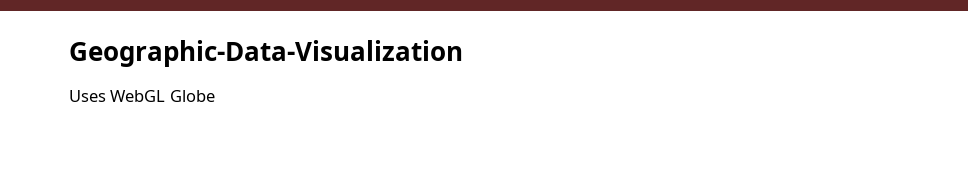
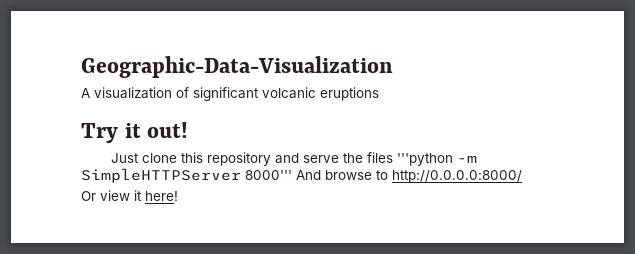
[69,90,215,102] Uses WebGL Globe -> [81,87,379,101] [81,122,189,143] [111,152,478,166] [81,168,522,183] [81,190,178,201] A visualization of significant volcanic eruptions // Try it out! // Just clone this repository and serve the files '''python -m SimpleHTTPServer 8000''' And browse to http://0.0.0.0:8000/ // Or view it here!

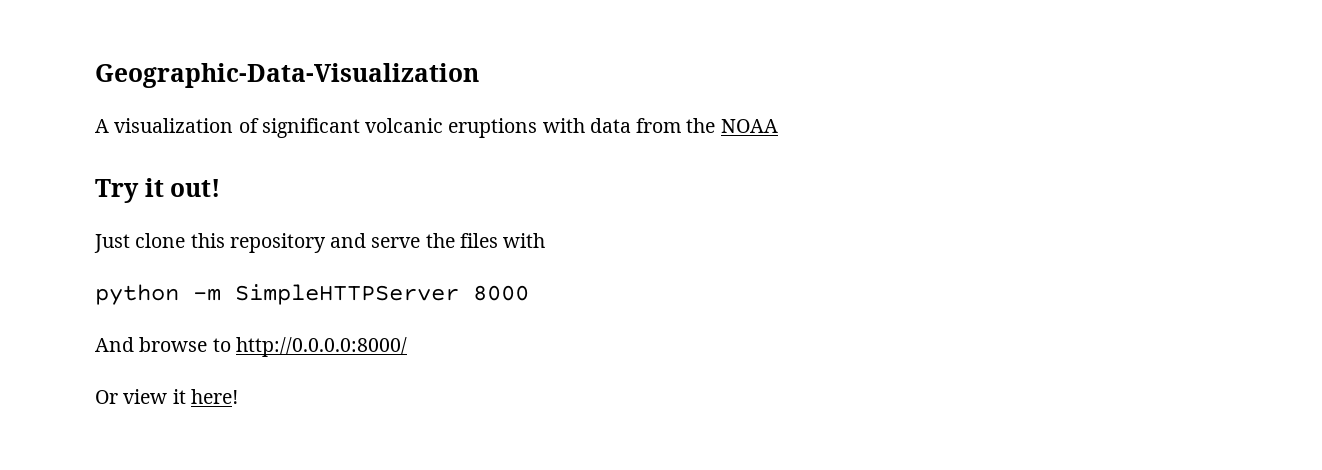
(379, 94) none -> [542,118,778,133] with data from the NOAA
[397,153,454,166] '''python -> [503,233,546,248] [95,284,179,305] with // python
[245,170,292,180] 8000''' -> [473,285,529,301] 8000 //

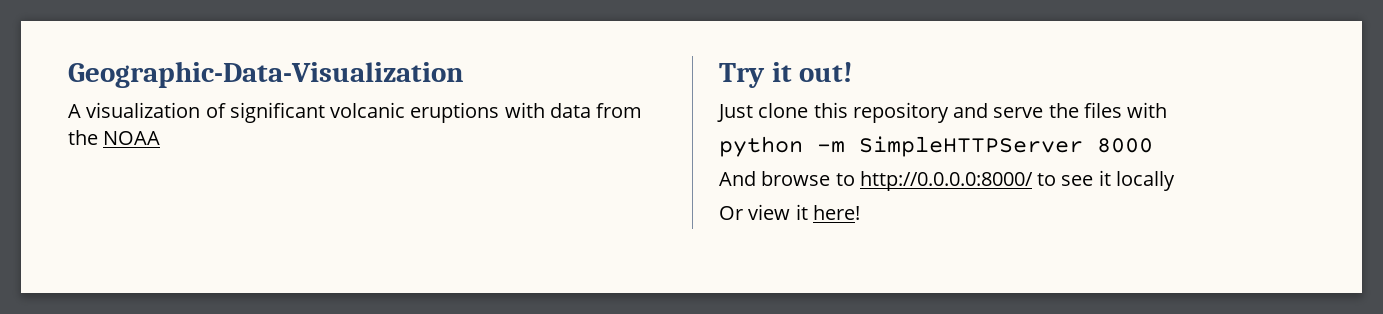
(407, 347) none -> [1037,170,1175,191] to see it locally

